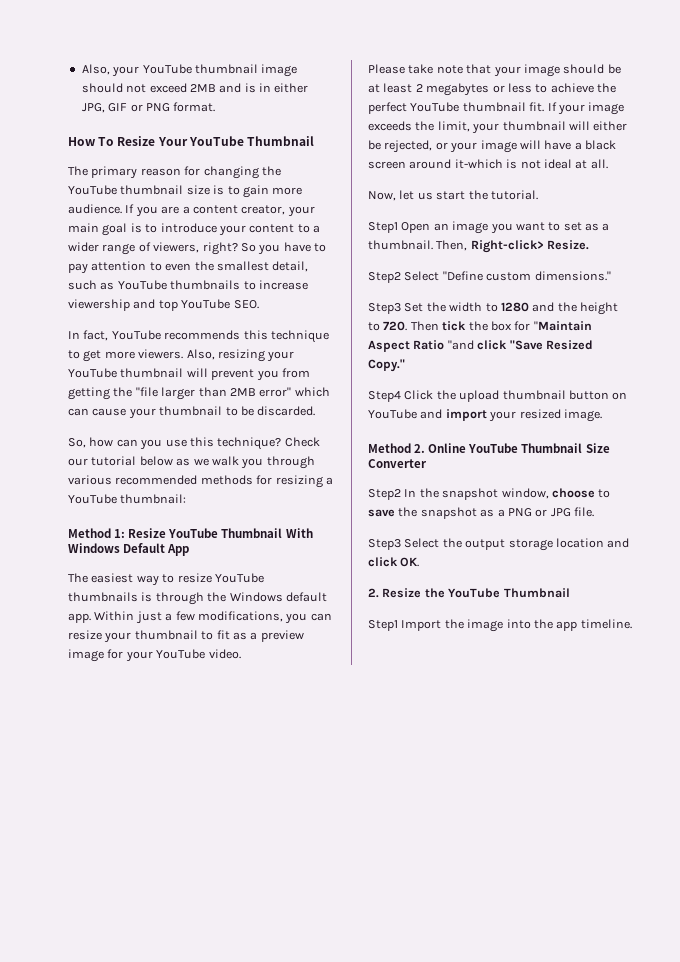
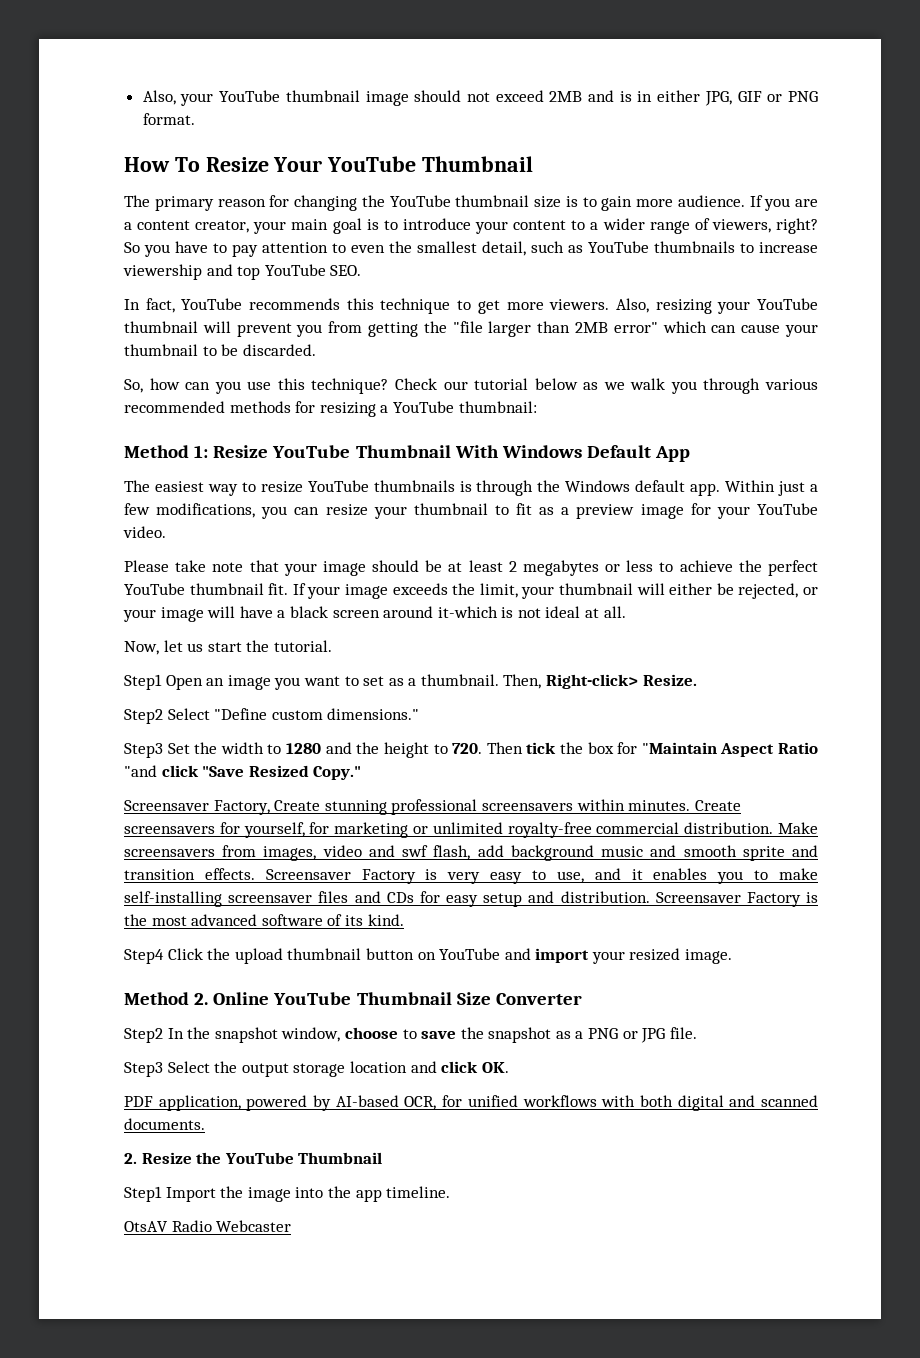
(405, 365) none -> [124,799,741,815] [124,822,818,838] [124,845,818,861] [124,868,818,884] [124,891,818,907] [124,914,404,926] // Screensaver Factory, Create stunning professional screensavers within minutes. Create screensavers for yourself, for marketing or unlimited royalty-free commercial distribution. Make screensavers from images, video and swf flash, add background music and smooth sprite and transition effects. Screensaver Factory is very easy to use, and it enables you to make self-installing screensaver files and CDs for easy setup and distribution. Screensaver Factory is the most advanced software of its kind.
(420, 562) none -> [124,1095,818,1111] [124,1118,205,1130] // PDF application, powered by AI-based OCR, for unified workflows with both digital and scanned documents.
(632, 624) none -> [124,1220,292,1232] // OtsAV Radio Webcaster

